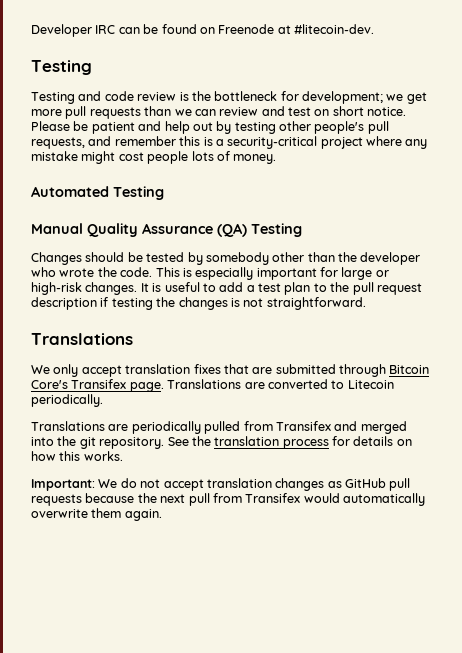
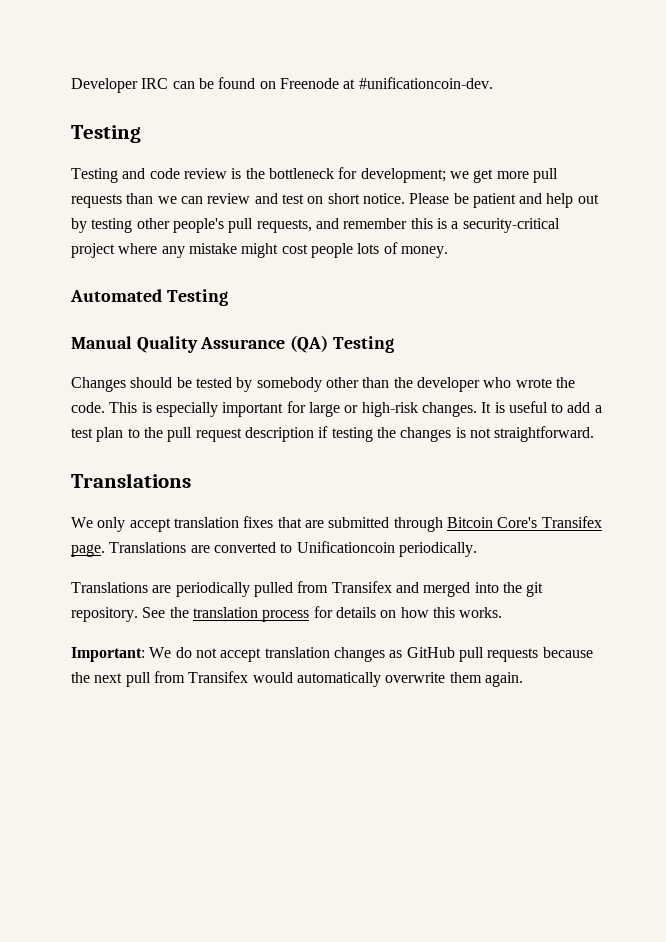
[294,24,374,34] #litecoin-dev. -> [358,77,493,89] #unificationcoin-dev.
[347,380,394,389] Litecoin -> [296,541,395,553] Unificationcoin

